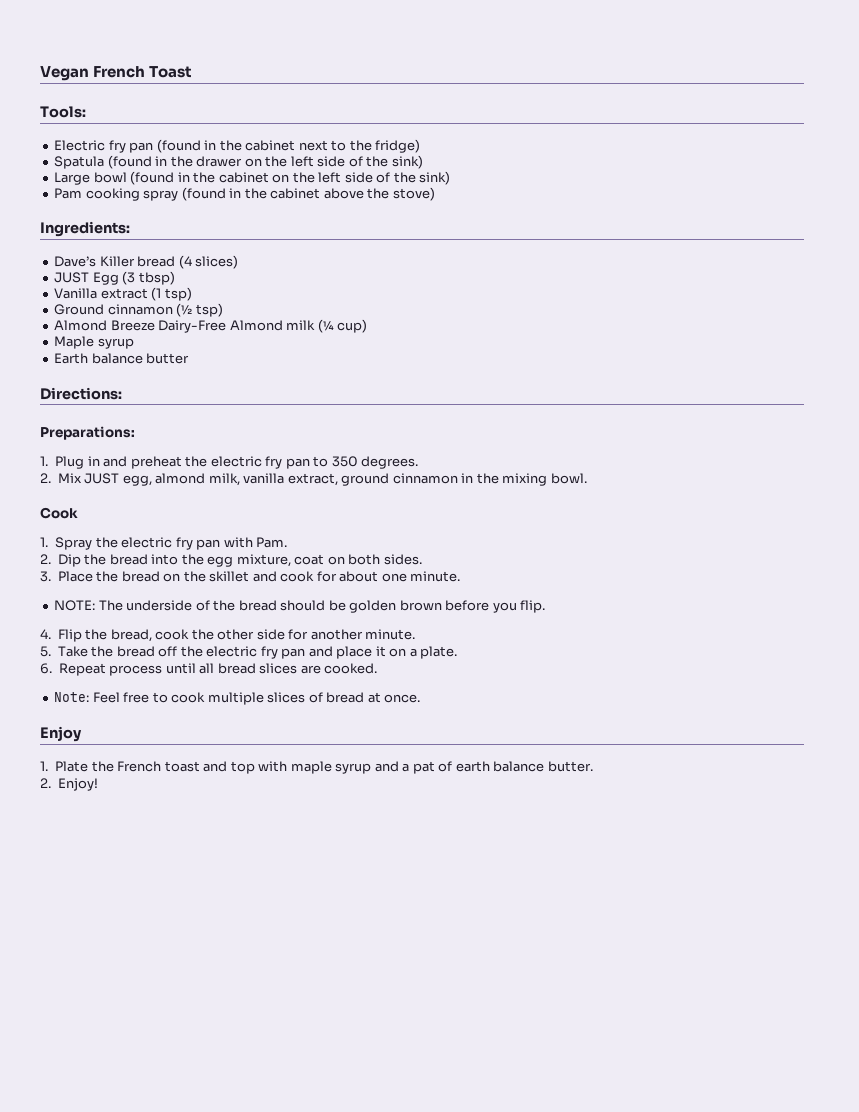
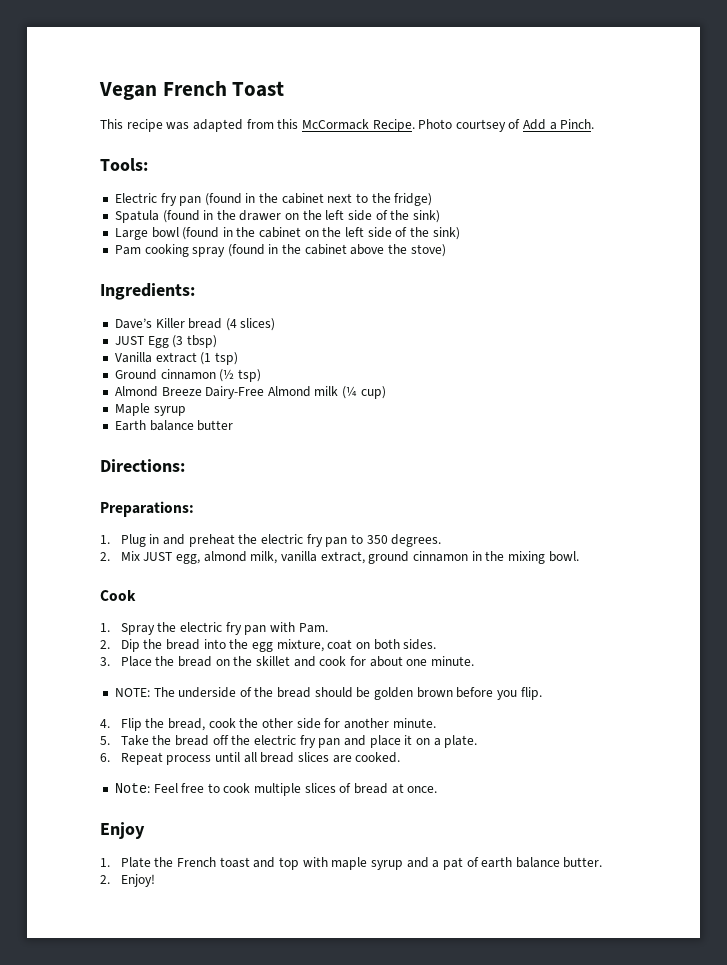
(193, 72) none -> [100,119,595,132] // This recipe was adapted from this McCormack Recipe. Photo courtsey of Add a Pinch.

